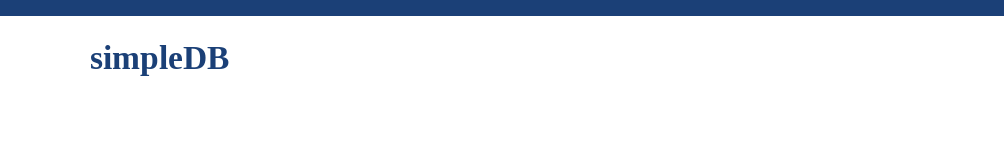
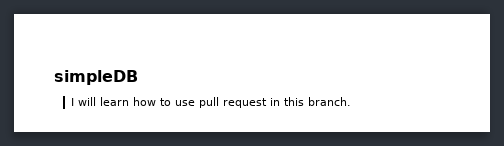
(229, 60) none -> [70,97,351,108] // I will learn how to use pull request in this branch.

